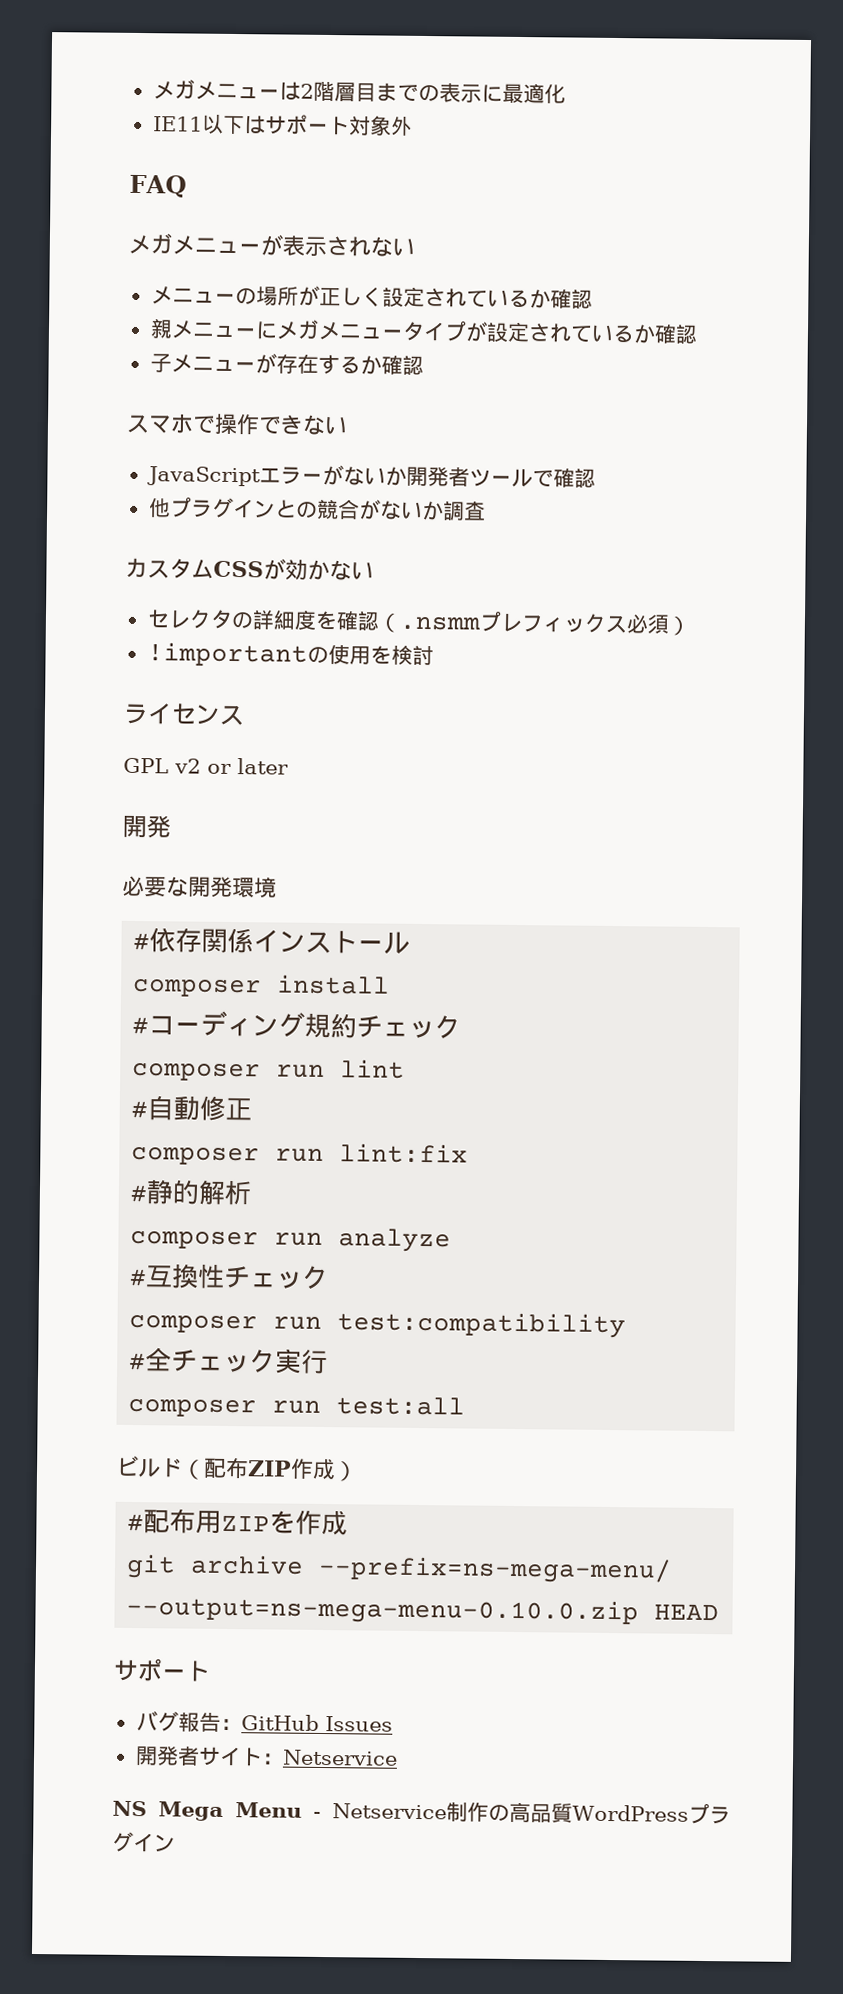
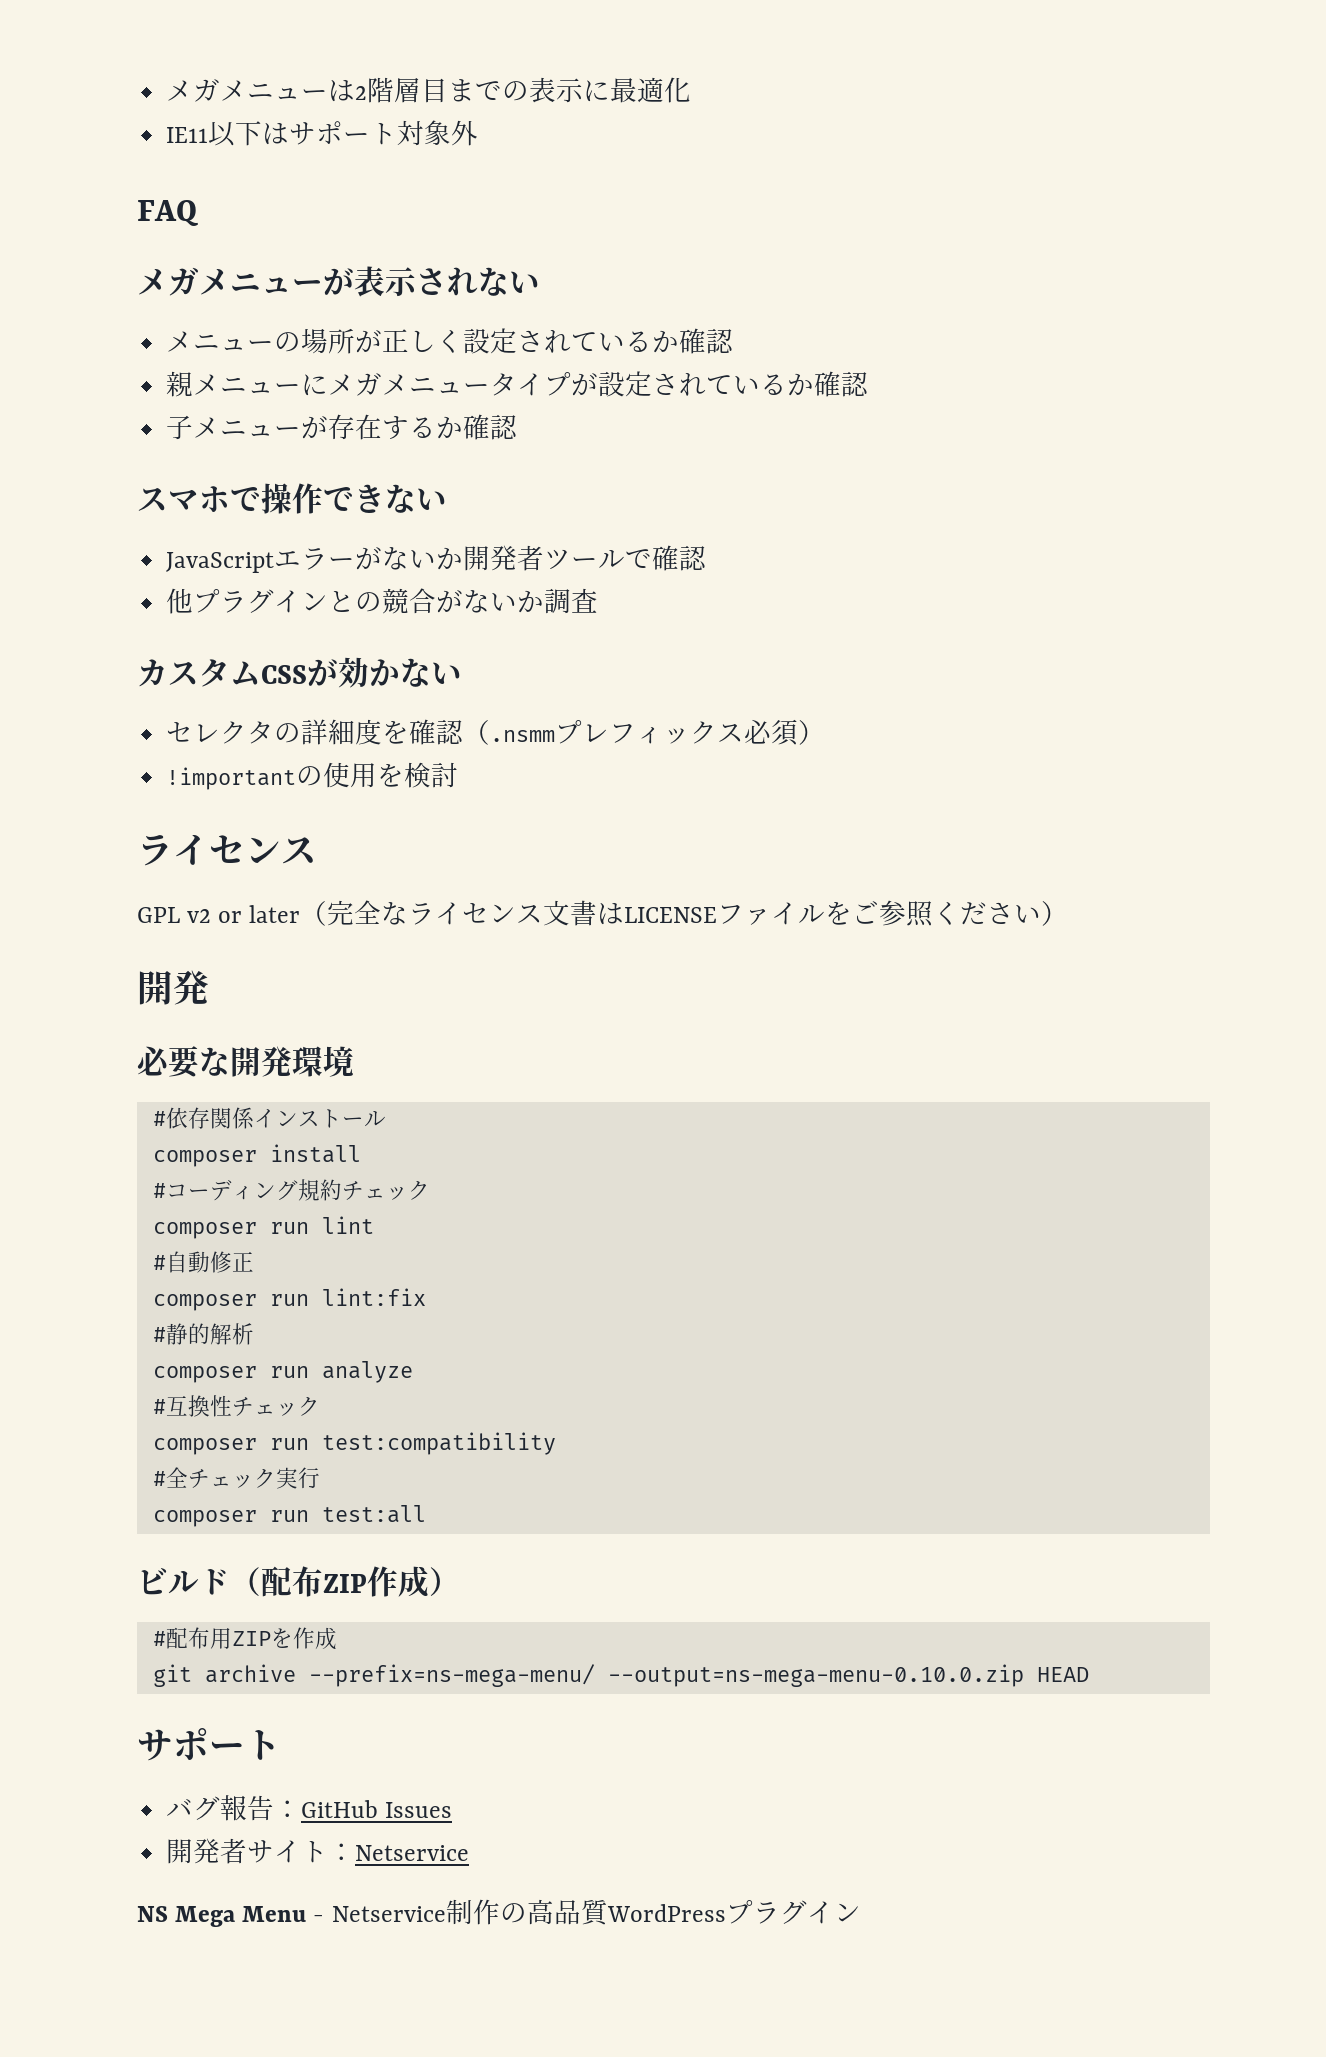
(289, 766) none -> [300,900,1069,927] （完全なライセンス文書はLICENSEファイルをご参照ください）

